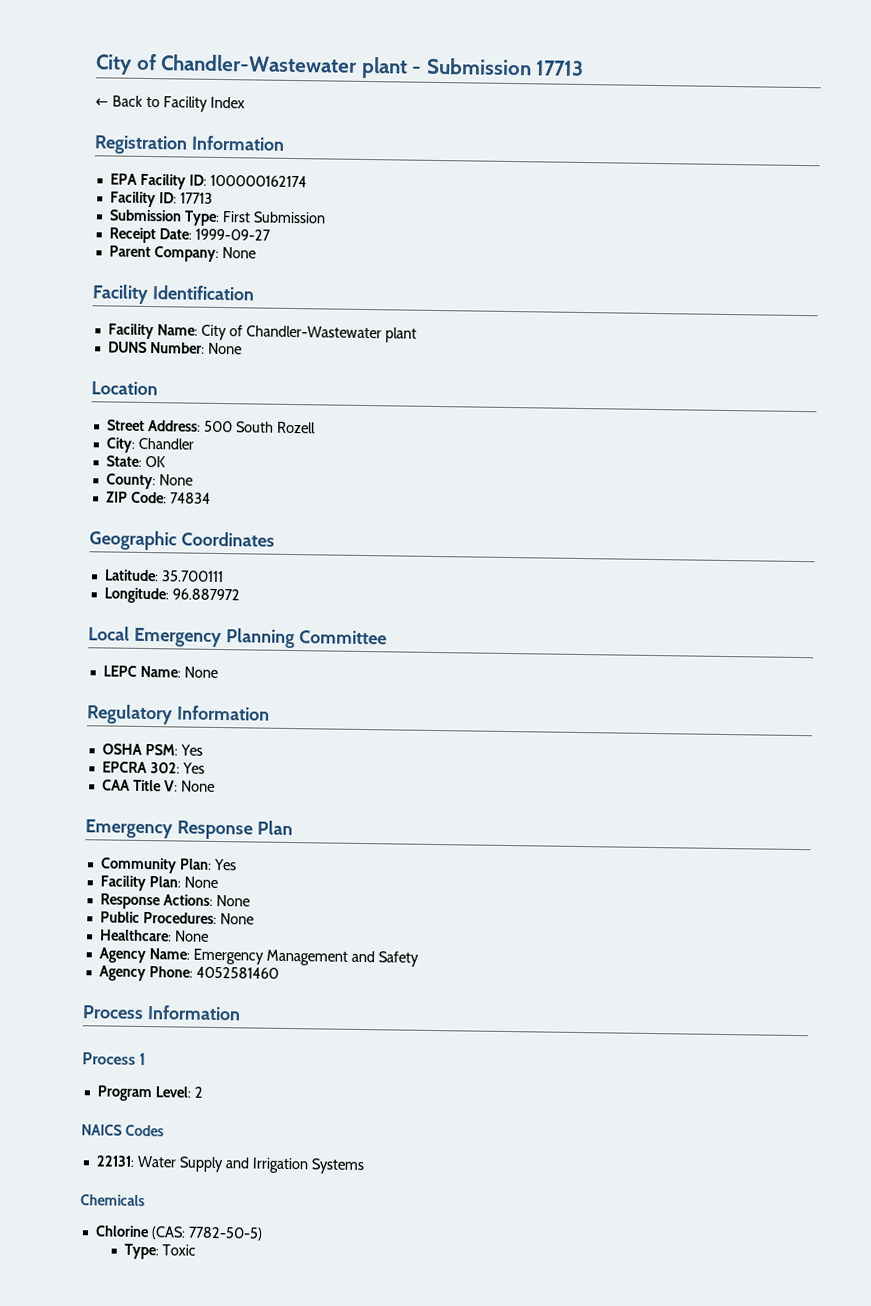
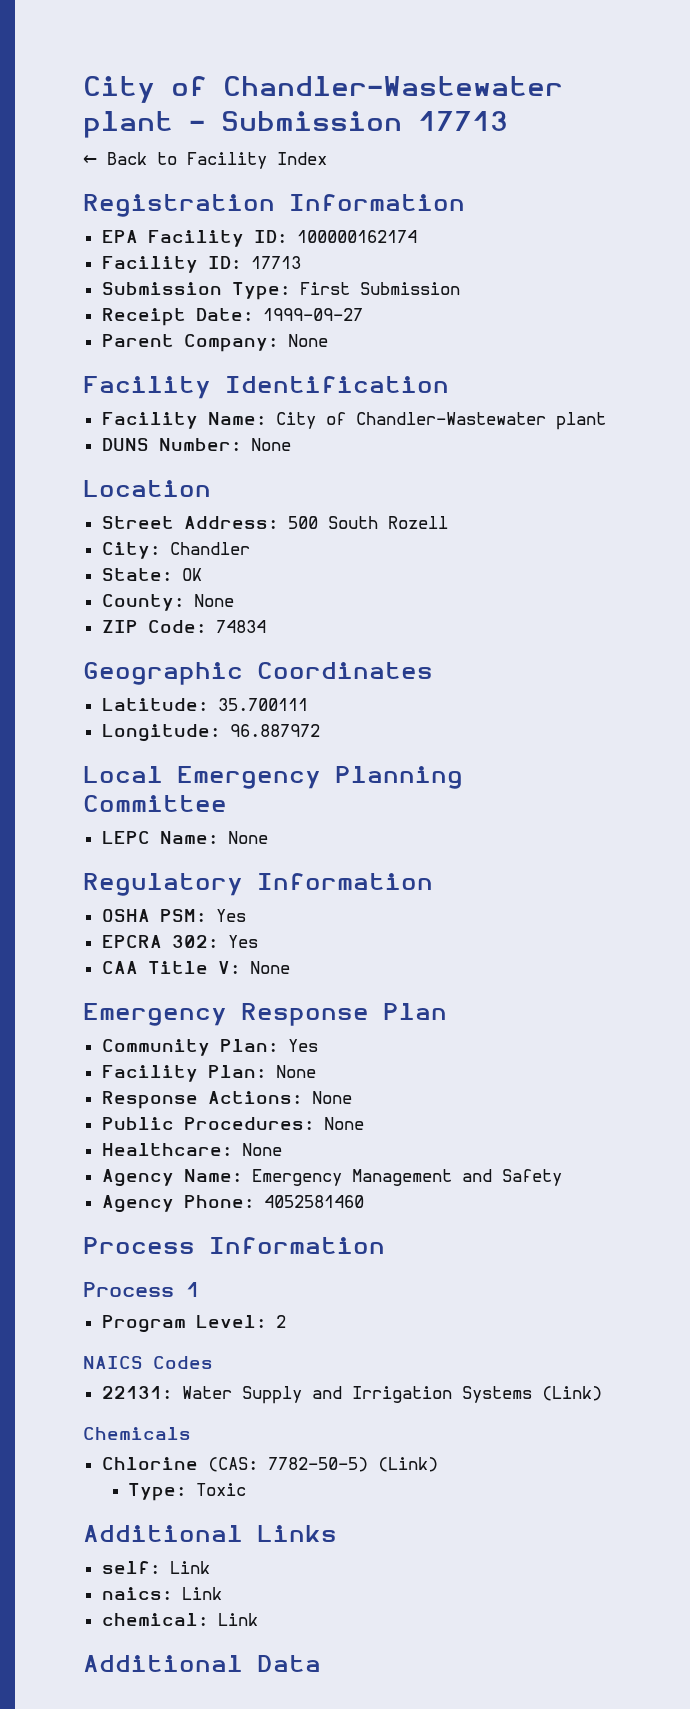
(365, 1166) none -> [541,1386,602,1401] (Link)
(263, 1233) none -> [377,1457,438,1472] (Link)
(196, 1250) none -> [83,1525,337,1542] [101,1561,210,1574] [101,1587,222,1600] [101,1613,258,1626] [83,1655,321,1672] // Additional Links // self: Link // naics: Link // chemical: Link // Additional Data

